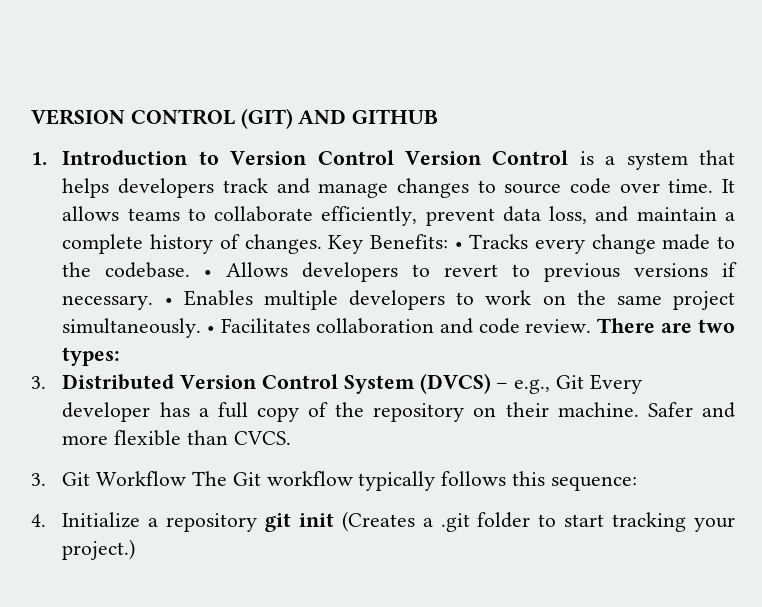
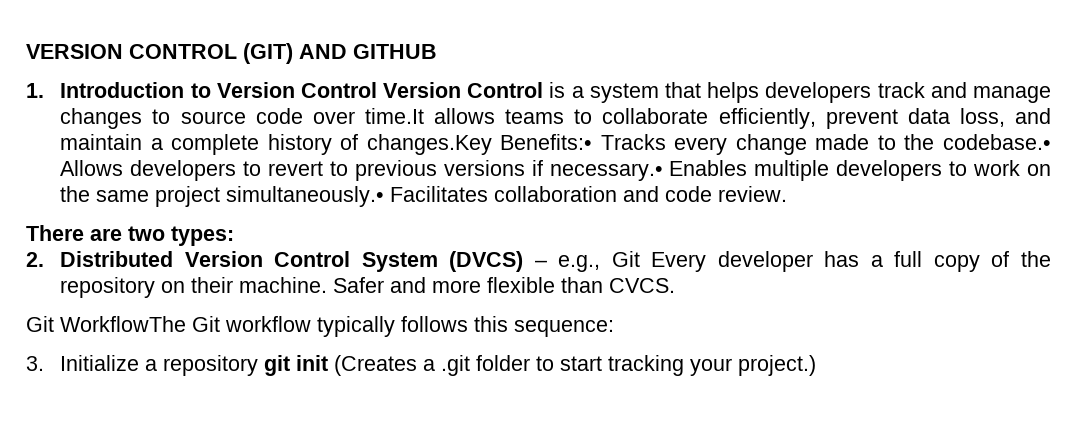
[668,179,735,193] time. It -> [364,108,424,124] time.It
[244,234,463,254] changes. Key Benefits: • -> [366,134,593,155] changes.Key Benefits:•
[105,262,213,278] codebase. • -> [942,134,1051,150] codebase.•
[62,295,173,310] necessary. • -> [549,163,663,181] necessary.•
[62,318,216,338] simultaneously. • -> [226,186,385,207] simultaneously.•
(592, 326) none -> (788, 194) //
[31,376,46,389] 3. -> [26,252,44,267] 2.
[31,471,228,486] 3. Git Workflow The -> [26,316,186,332] Git WorkflowThe
[31,514,46,527] 4. -> [26,356,44,371] 3.

